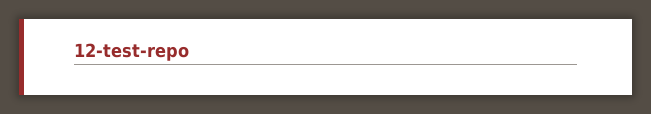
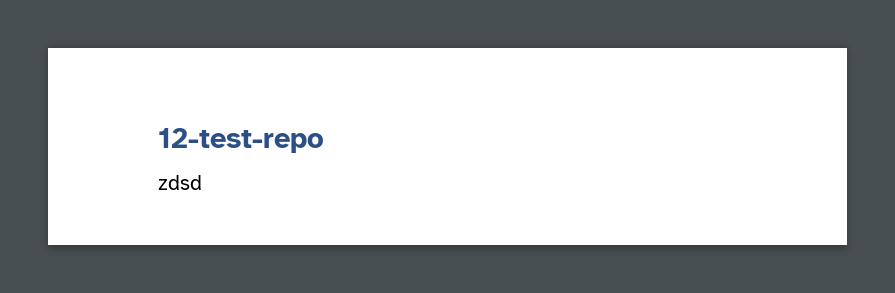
(189, 52) none -> [158,175,202,190] // zdsd

